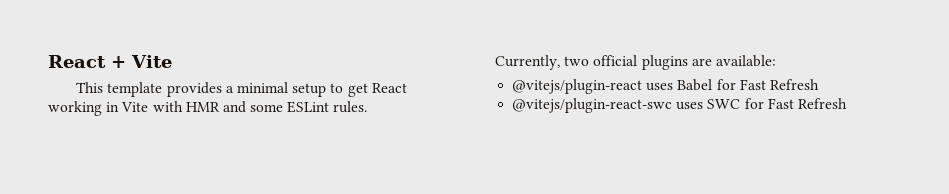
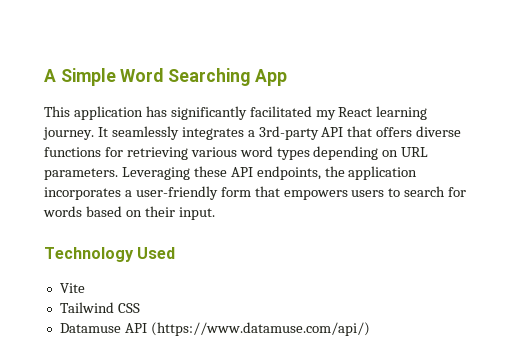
[48,55,172,68] [76,82,407,97] [48,101,368,116] [495,55,776,70] [512,79,819,94] [512,98,847,113] React + Vite // This template provides a minimal setup to get React working in Vite with HMR and some ESLint rules. // Currently, two official plugins are available: // @vitejs/plugin-react uses Babel for Fast Refresh // @vitejs/plugin-react-swc uses SWC for Fast Refresh -> [44,68,287,86] [44,106,428,120] [43,126,462,140] [44,146,429,160] [44,166,418,180] [44,186,467,200] [43,206,215,220] [44,247,176,262] [59,283,85,293] [59,302,140,313] [59,322,370,336] A Simple Word Searching App // This application has significantly facilitated my React learning journey. It seamlessly integrates a 3rd-party API that offers diverse functions for retrieving various word types depending on URL parameters. Leveraging these API endpoints, the application incorporates a user-friendly form that empowers users to search for words based on their input. // Technology Used // Vite // Tailwind CSS // Datamuse API (https://www.datamuse.com/api/)

